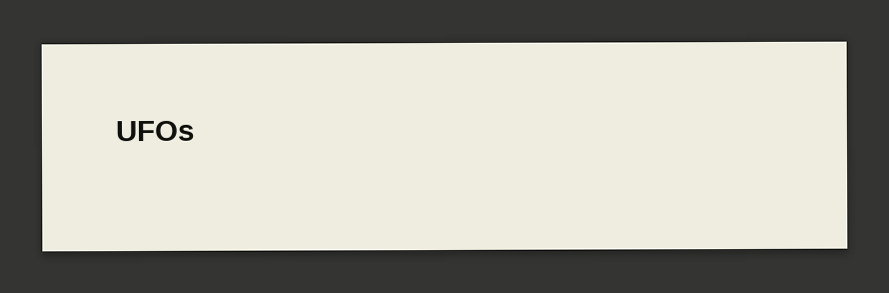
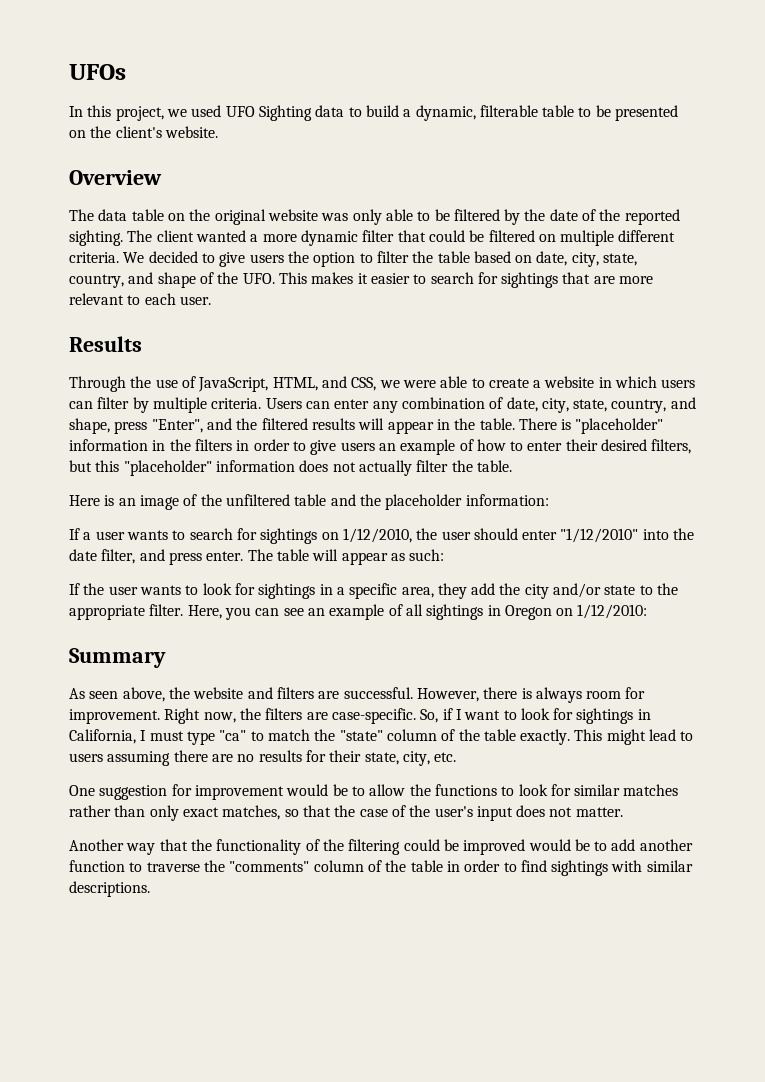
(194, 131) none -> [69,105,679,121] [69,126,218,138] [69,170,162,185] [69,209,680,225] [69,230,676,246] [69,251,638,267] [69,272,654,288] [69,293,211,305] [69,336,142,352] [69,376,696,392] [69,397,696,413] [69,418,664,434] [69,439,692,455] [69,460,512,476] [69,494,549,510] [69,528,695,544] [69,549,445,565] [69,583,679,599] [69,604,648,620] [69,648,166,668] [69,687,646,703] [69,708,651,724] [69,729,694,745] [69,750,457,766] [69,784,679,800] [69,805,623,821] [69,839,693,855] [69,860,693,876] [69,881,150,897] // In this project, we used UFO Sighting data to build a dynamic, filterable table to be presented on the client's website. // Overview // The data table on the original website was only able to be filtered by the date of the reported sighting. The client wanted a more dynamic filter that could be filtered on multiple different criteria. We decided to give users the option to filter the table based on date, city, state, country, and shape of the UFO. This makes it easier to search for sightings that are more relevant to each user. // Results // Through the use of JavaScript, HTML, and CSS, we were able to create a website in which users can filter by multiple criteria. Users can enter any combination of date, city, state, country, and shape, press "Enter", and the filtered results will appear in the table. There is "placeholder" information in the filters in order to give users an example of how to enter their desired filters, but this "placeholder" information does not actually filter the table. // Here is an image of the unfiltered table and the placeholder information: // If a user wants to search for sightings on 1/12/2010, the user should enter "1/12/2010" into the date filter, and press enter. The table will appear as such: // If the user wants to look for sightings in a specific area, they add the city and/or state to the appropriate filter. Here, you can see an example of all sightings in Oregon on 1/12/2010: // Summary // As seen above, the website and filters are successful. However, there is always room for improvement. Right now, the filters are case-specific. So, if I want to look for sightings in California, I must type "ca" to match the "state" column of the table exactly. This might lead to users assuming there are no results for their state, city, etc. // One suggestion for improvement would be to allow the functions to look for similar matches rather than only exact matches, so that the case of the user's input does not matter. // Another way that the functionality of the filtering could be improved would be to add another function to traverse the "comments" column of the table in order to find sightings with similar descriptions.

